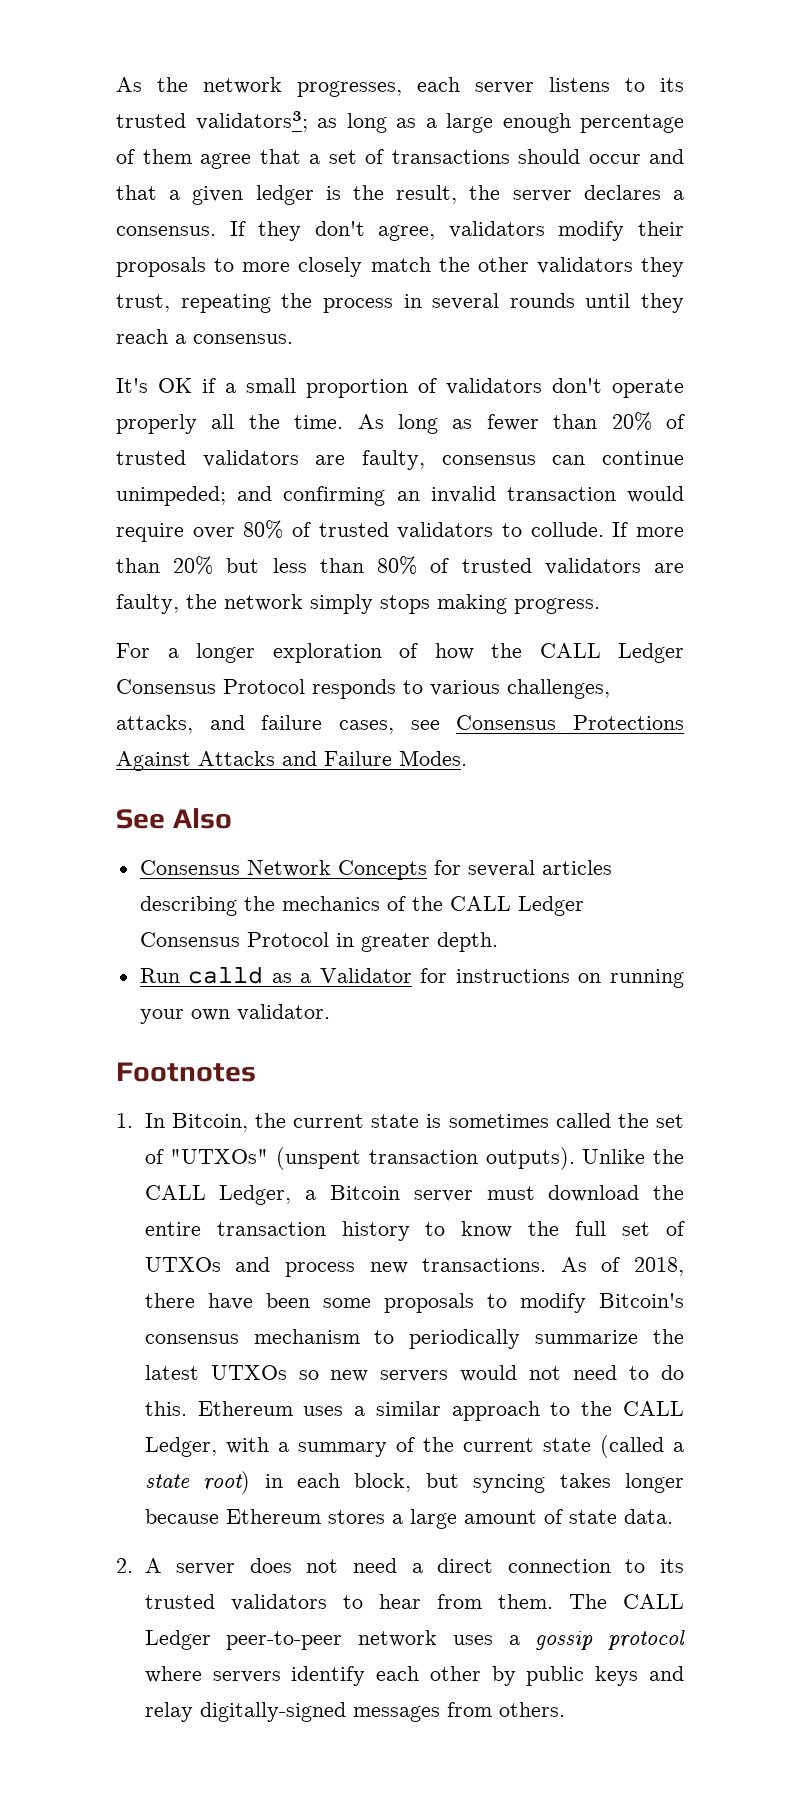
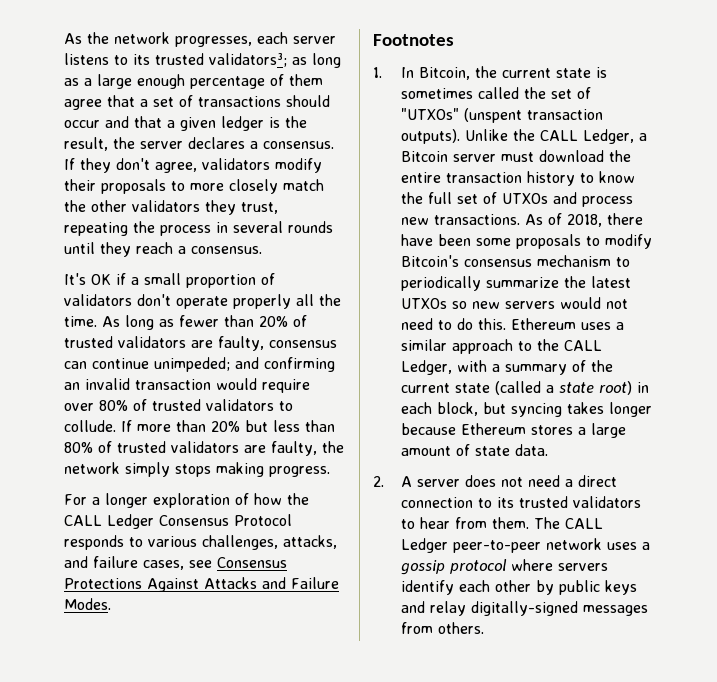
[116,808,232,829] [139,860,612,880] [139,896,584,916] [139,932,498,952] [139,966,684,988] [139,1004,330,1024] // See Also // Consensus Network Concepts for several articles describing the mechanics of the CALL Ledger Consensus Protocol in greater depth. // Run calld as a Validator for instructions on running your own validator. -> (111, 604) none

